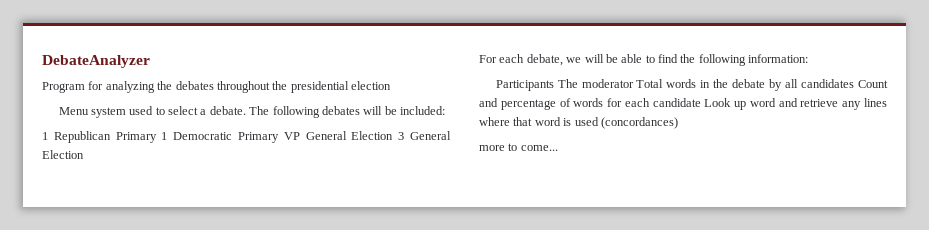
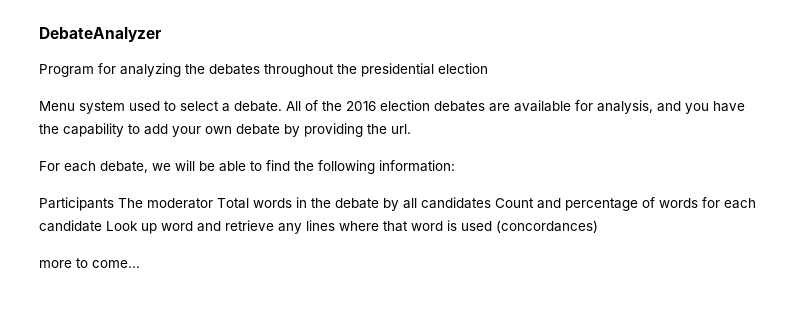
[249,106,446,118] [42,131,452,143] [42,150,84,159] The following debates will be included: // 1 Republican Primary 1 Democratic Primary VP General Election 3 General Election -> [286,100,745,114] [39,123,411,137] All of the 2016 election debates are available for analysis, and you have the capability to add your own debate by providing the url.

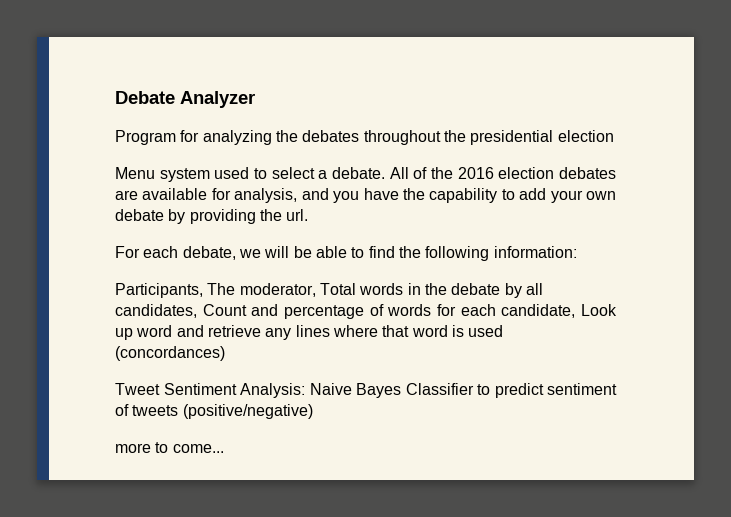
[39,27,162,42] DebateAnalyzer -> [115,91,255,108] Debate Analyzer
[39,197,213,211] Participants The moderator -> [115,283,316,298] Participants, The moderator,
[421,197,491,209] candidates -> [115,304,197,318] candidates,
[39,220,102,232] candidate -> [501,304,576,318] candidate,
(598, 226) none -> [115,383,617,398] [115,404,313,419] // Tweet Sentiment Analysis: Naive Bayes Classifier to predict sentiment of tweets (positive/negative)

